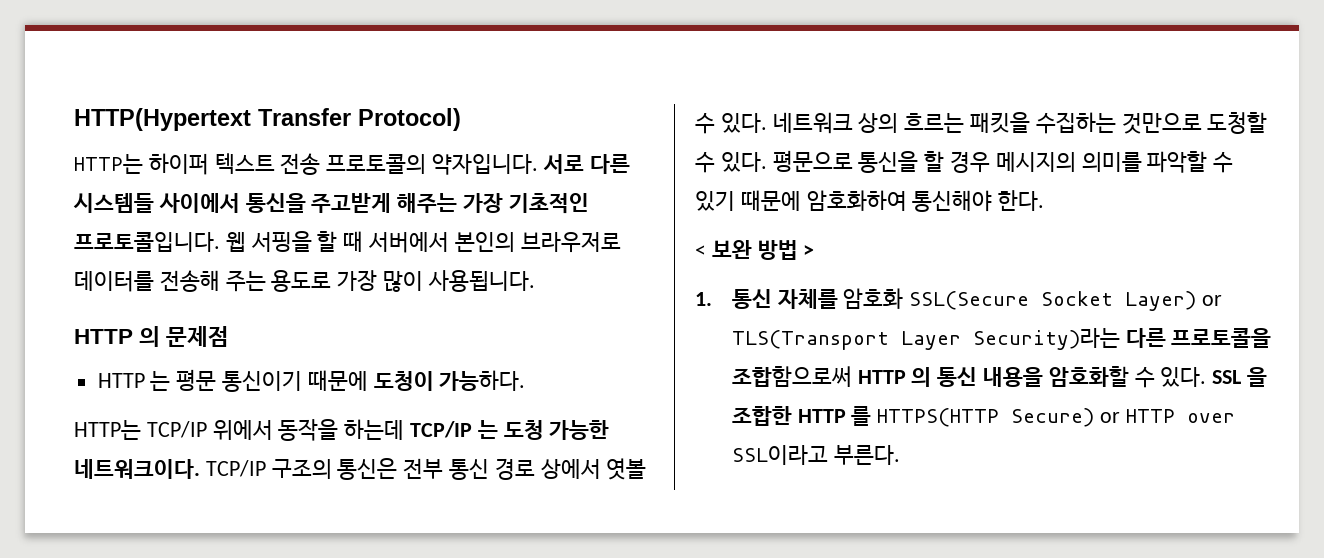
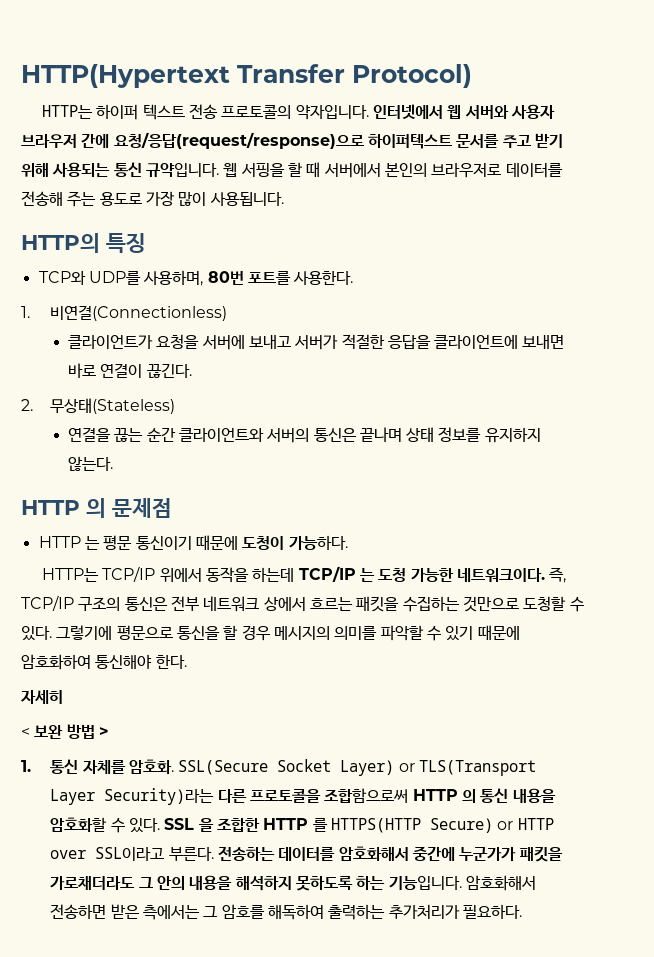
[542,154,630,174] [73,193,589,214] [74,232,220,252] 서로 다른 시스템들 사이에서 통신을 주고받게 해주는 가장 기초적인 프로토콜입니다. -> [372,104,555,119] [21,132,563,149] [21,162,219,177] 인터넷에서 웹 서버와 사용자 브라우저 간에 요청/응답(request/response)으로 하이퍼텍스트 문서를 주고 받기 위해 사용되는 통신 규약입니다.
(535, 281) none -> [21,233,146,253] [38,270,354,286] [21,305,228,321] [67,334,565,350] [67,363,192,378] [21,398,176,414] [67,427,541,443] [67,456,113,471] // HTTP의 특징 // TCP와 UDP를 사용하며, 80번 포트를 사용한다. // 1. 비연결(Connectionless) // 클라이언트가 요청을 서버에 보내고 서버가 적절한 응답을 클라이언트에 보내면 바로 연결이 끊긴다. // 2. 무상태(Stateless) // 연결을 끊는 순간 클라이언트와 서버의 통신은 끝나며 상태 정보를 유지하지 않는다.
(200, 469) none -> [549,567,567,583] 즉,
[449,458,647,480] [695,112,899,134] 통신 경로 상에서 엿볼 수 있다. 네트워크 상의 -> [203,596,306,612] 네트워크 상에서
(767, 162) none -> [56,625,113,640] 그렇기에
(1045, 200) none -> [20,690,63,704] // 자세히
[843,288,904,309] 암호화 -> [128,759,174,774] 암호화.
(900, 455) none -> [217,846,563,862] [50,875,536,891] [50,904,522,920] 전송하는 데이터를 암호화해서 중간에 누군가가 패킷을 가로채더라도 그 안의 내용을 해석하지 못하도록 하는 기능입니다. 암호화해서 전송하면 받은 측에서는 그 암호를 해독하여 출력하는 추가처리가 필요하다.

